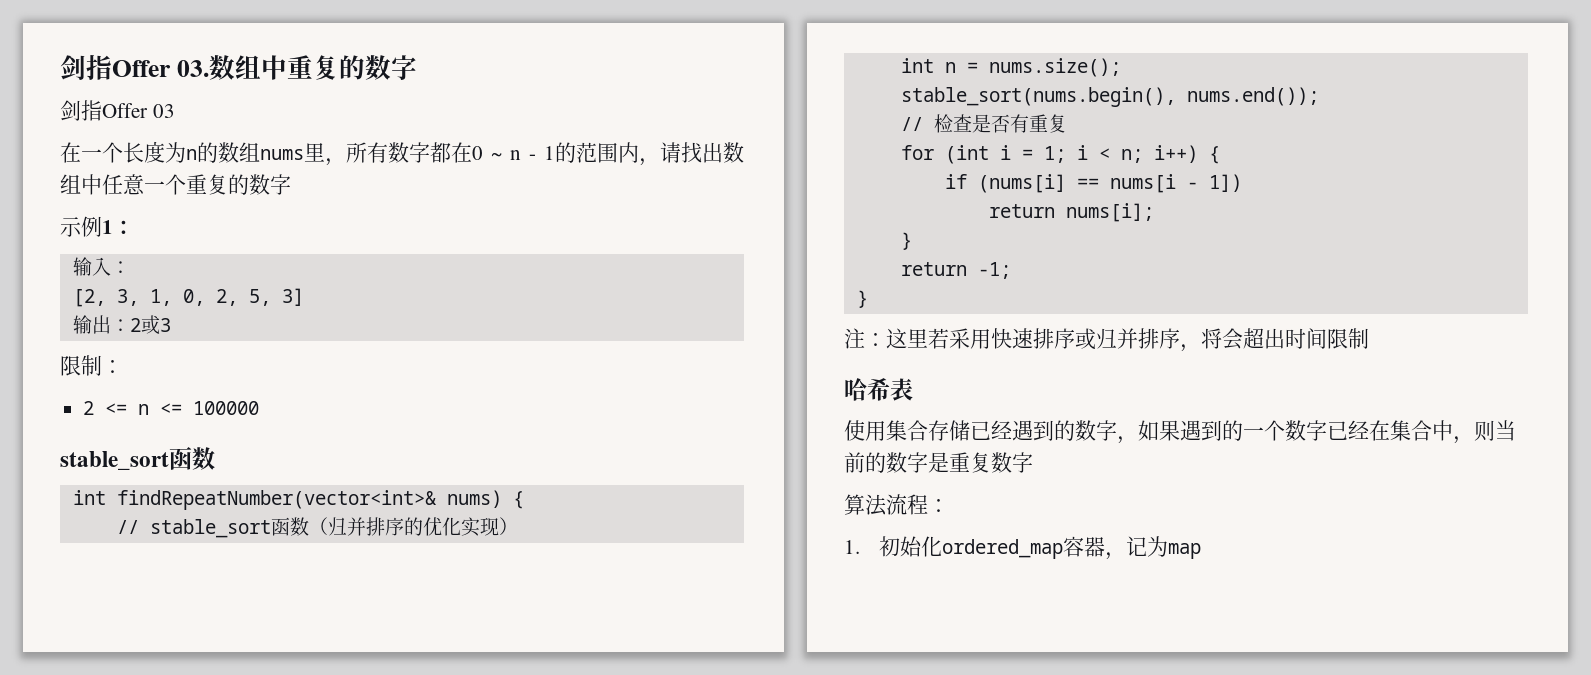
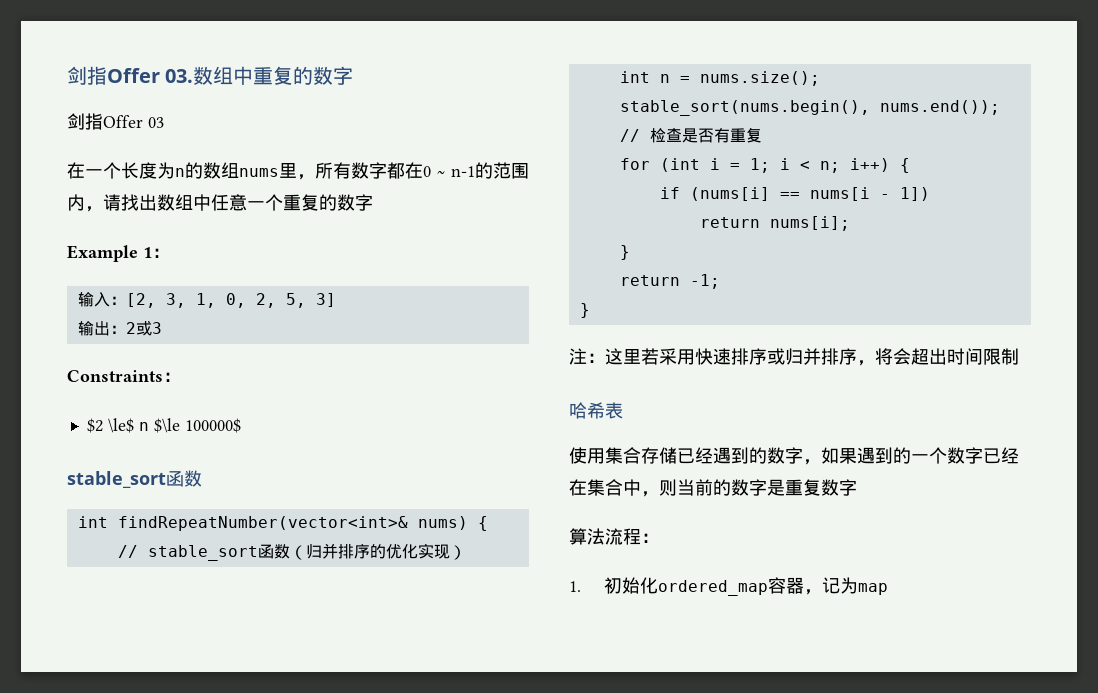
[510,146,555,160] n - 1 -> [451,166,475,177] n-1
[60,216,102,237] 示例 -> [67,245,138,262] Example
(130, 267) // -> (126, 300) none
[60,355,123,376] [83,401,260,415] 限制： // 2 <= n <= 100000 -> [67,370,181,382] [86,418,241,433] Constraints： // $2 \le$ n $\le 100000$

